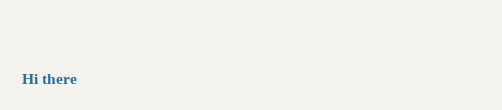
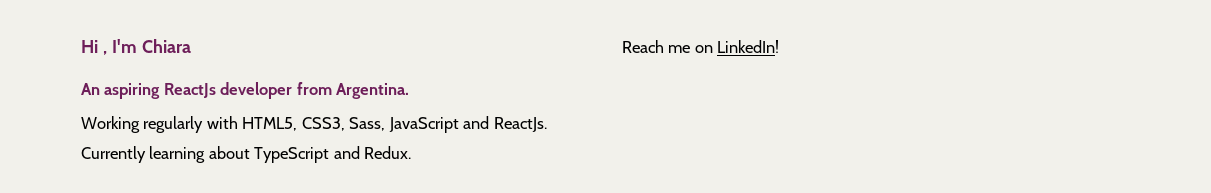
[42,74,78,84] there -> [102,39,191,55] [81,82,410,99] [81,116,547,133] [81,146,412,163] [622,40,780,53] , I'm Chiara // An aspiring ReactJs developer from Argentina. // Working regularly with HTML5, CSS3, Sass, JavaScript and ReactJs. // Currently learning about TypeScript and Redux. // Reach me on LinkedIn!

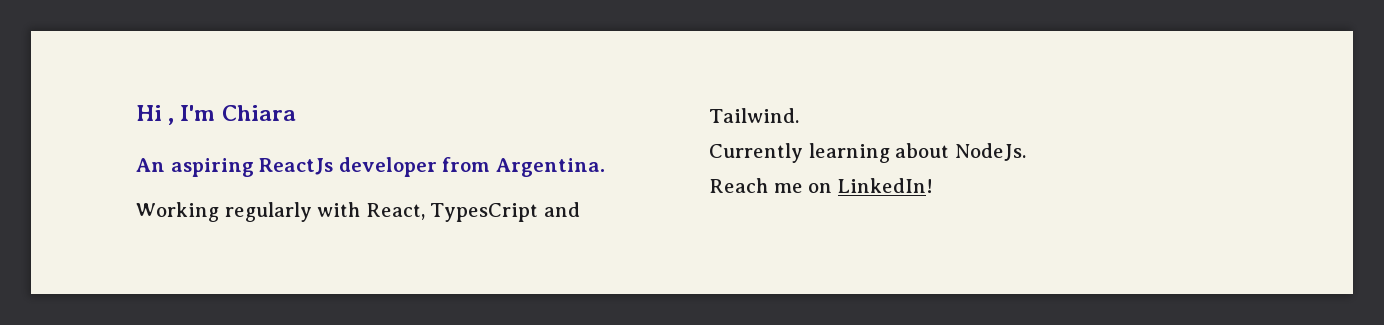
[242,116,547,133] HTML5, CSS3, Sass, JavaScript and ReactJs. -> [365,202,580,222] [709,108,799,123] React, TypesCript and Tailwind.
[254,146,412,163] TypeScript and Redux. -> [954,143,1026,161] NodeJs.

